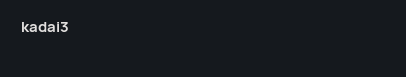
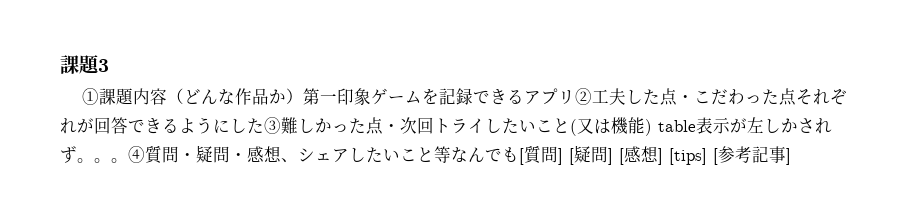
[21,22,69,32] kadai3 -> [60,55,109,74] [81,88,847,106] [60,117,832,136] [60,145,791,165] 課題3 // ①課題内容（どんな作品か）第一印象ゲームを記録できるアプリ②工夫した点・こだわった点それぞれが回答できるようにした③難しかった点・次回トライしたいこと(又は機能) table表示が左しかされず。。。④質問・疑問・感想、シェアしたいこと等なんでも[質問] [疑問] [感想] [tips] [参考記事]

